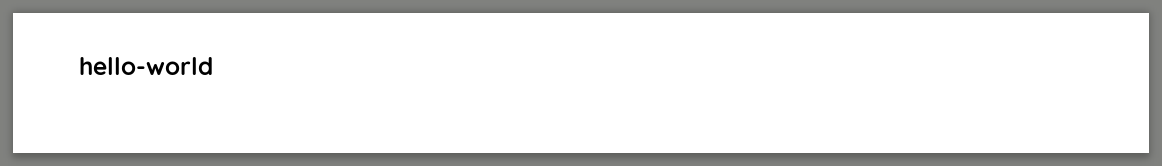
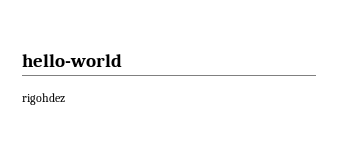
(213, 66) none -> [22,93,65,105] // rigohdez

